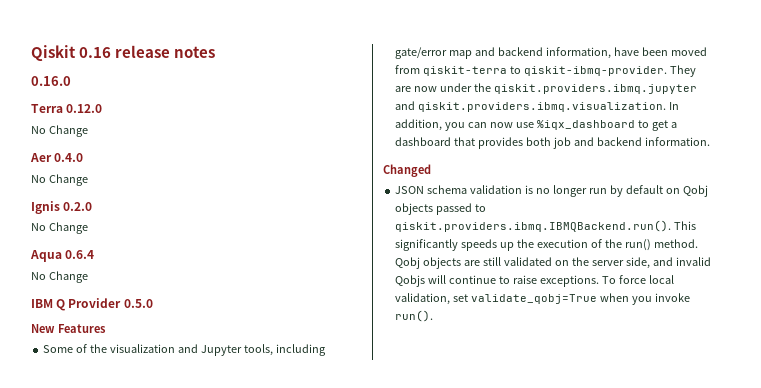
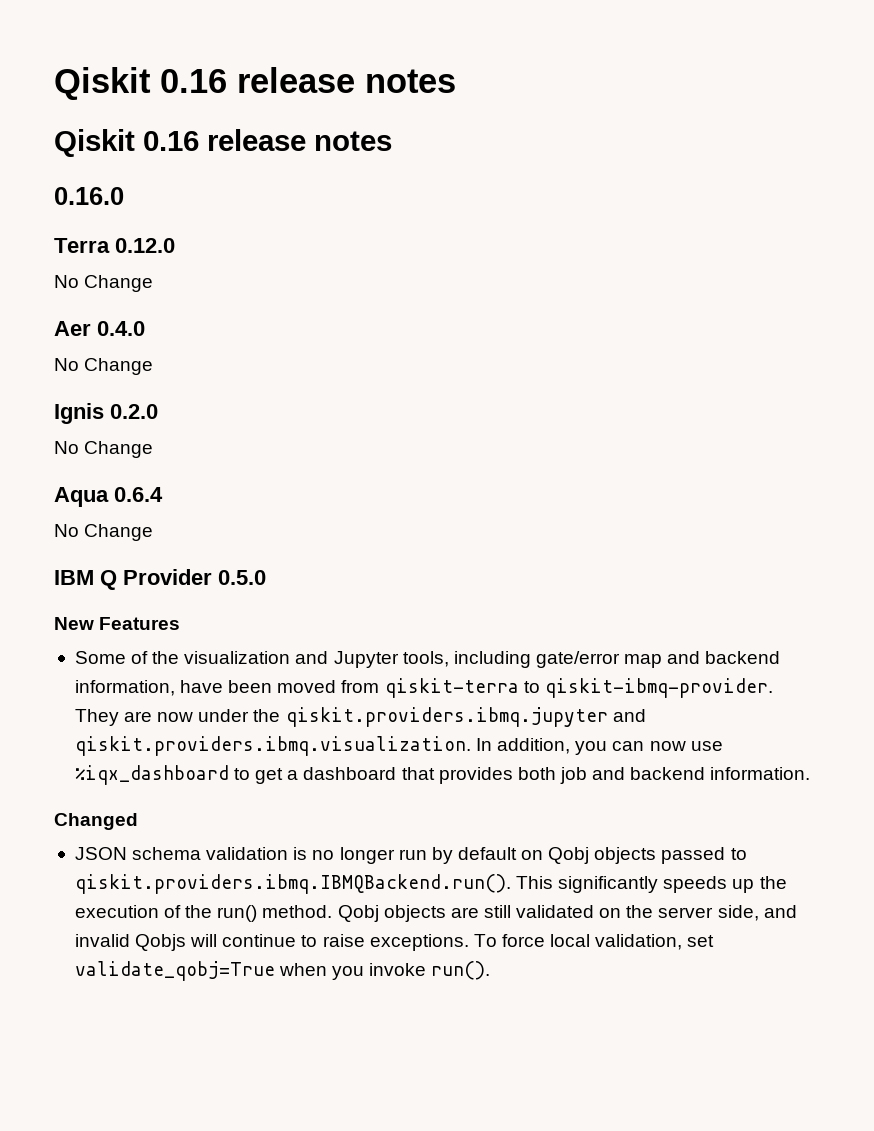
[31,45,216,61] Qiskit 0.16 release notes -> [54,67,456,100] [54,129,392,157] Qiskit 0.16 release notes // Qiskit 0.16 release notes

